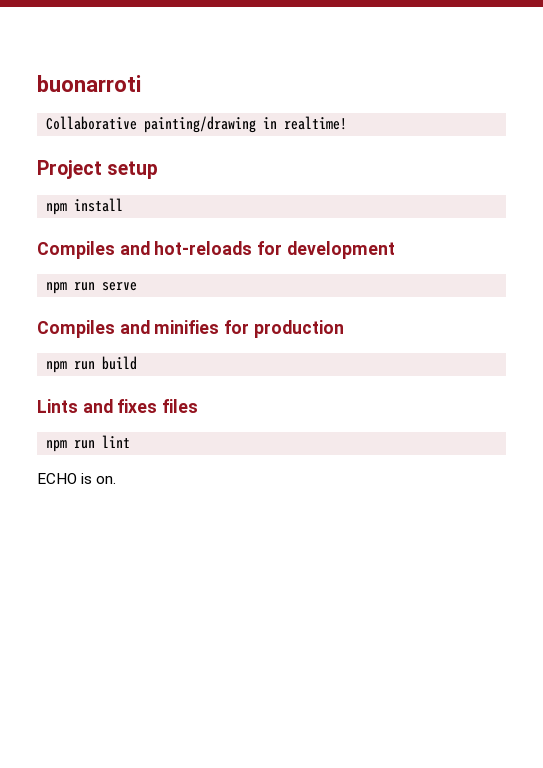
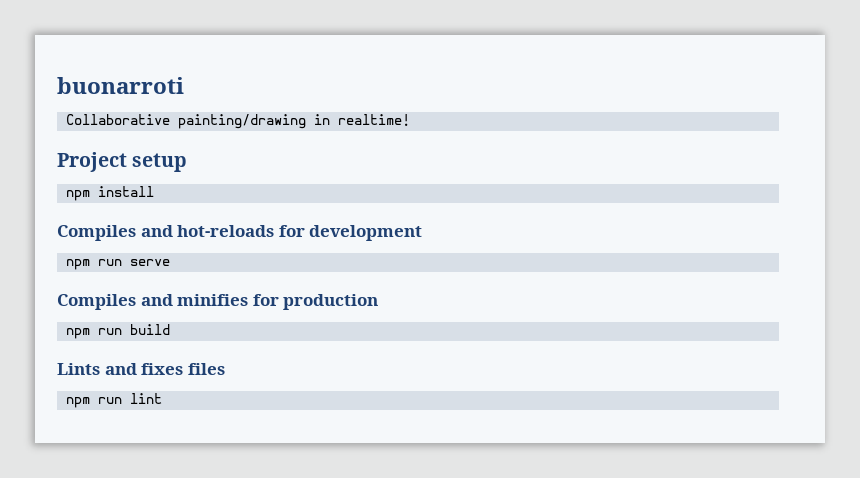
[37,473,117,484] // ECHO is on. -> (162, 398) none

